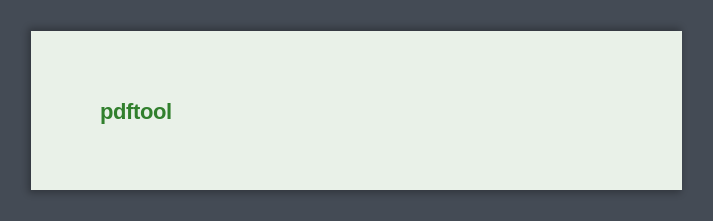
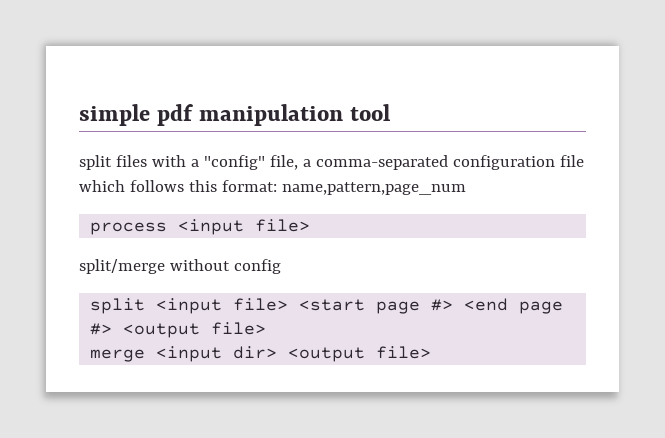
[100,103,172,124] pdftool -> [79,104,391,126] [79,155,584,170] [79,180,466,195] [90,219,311,235] [79,259,281,274] [90,298,564,314] [90,322,267,338] [90,346,432,362] simple pdf manipulation tool // split files with a "config" file, a comma-separated configuration file which follows this format: name,pattern,page_num // process <input file> // split/merge without config // split <input file> <start page #> <end page #> <output file> // merge <input dir> <output file>

